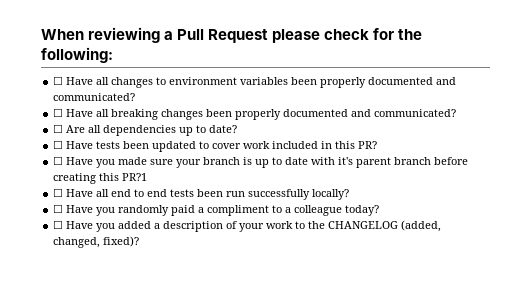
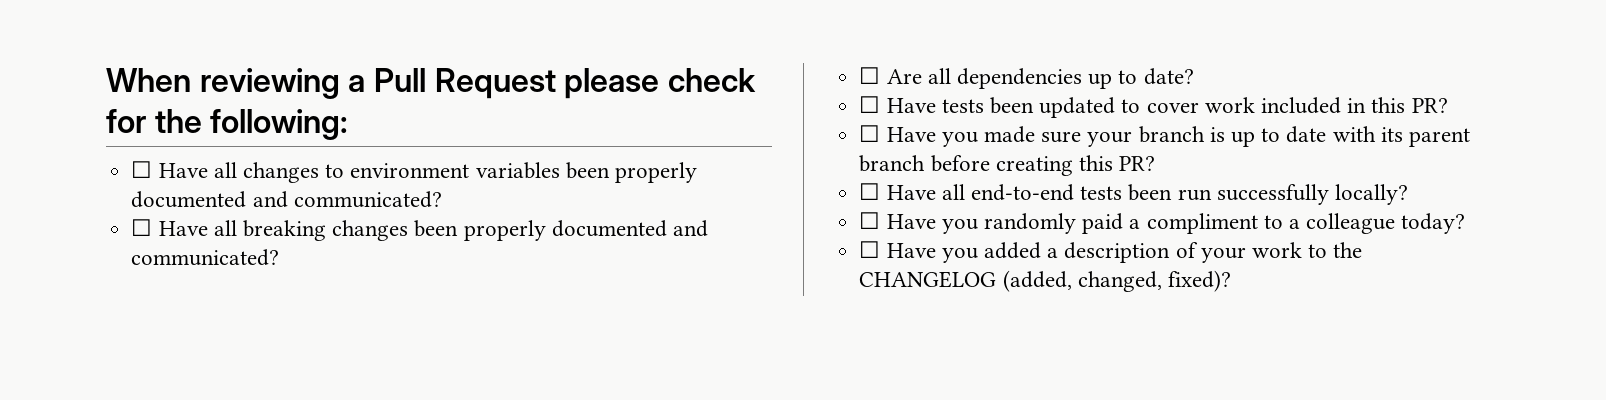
[338,157,354,165] it's -> [1380,127,1403,142] its
[122,173,148,181] [53,188,168,197] PR?1 // ☐ Have all end to end -> [1119,156,1156,171] [859,183,1074,201] PR? // ☐ Have all end-to-end

